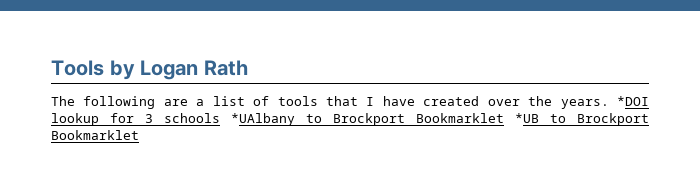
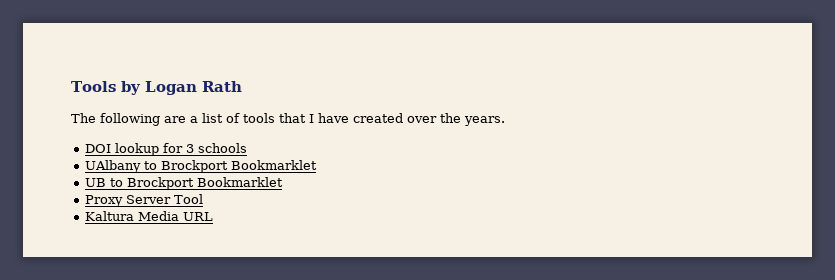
[617,96,650,106] *DOI -> [84,144,111,153] // DOI
[231,113,649,126] [51,130,139,140] *UAlbany to Brockport Bookmarklet *UB to Brockport Bookmarklet -> [84,160,317,173] [84,177,283,190] [84,194,203,207] [84,211,213,221] // UAlbany to Brockport Bookmarklet // UB to Brockport Bookmarklet // Proxy Server Tool // Kaltura Media URL

